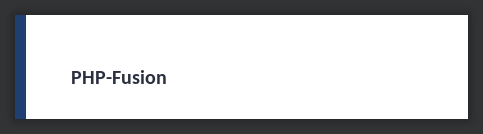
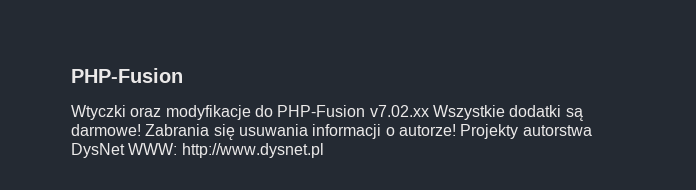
[71,70,167,84] PHP-Fusion -> [71,68,183,83] [71,105,583,121] [71,124,592,140] [71,143,324,158] PHP-Fusion // Wtyczki oraz modyfikacje do PHP-Fusion v7.02.xx Wszystkie dodatki są darmowe! Zabrania się usuwania informacji o autorze! Projekty autorstwa DysNet WWW: http://www.dysnet.pl

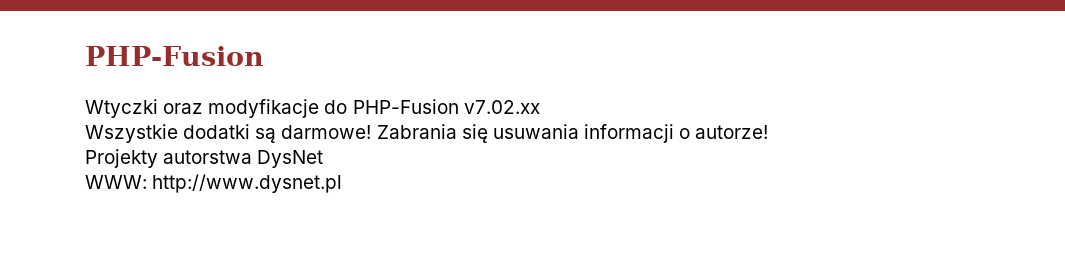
(429, 111) none -> (540, 107) //
(456, 130) none -> (769, 132) //
(125, 150) none -> (324, 159) //

